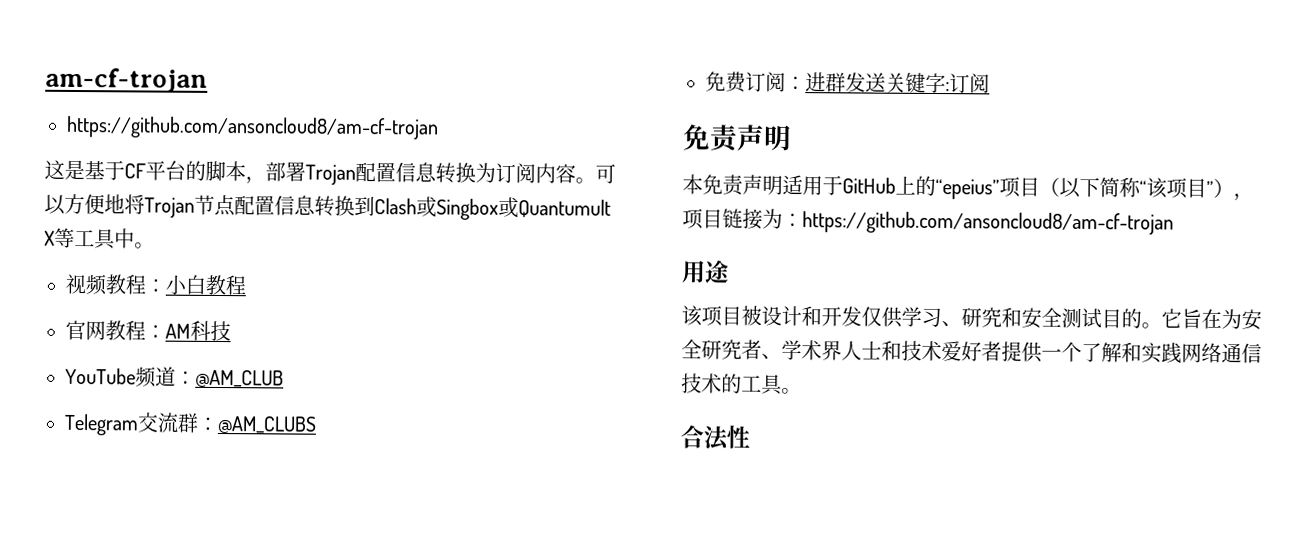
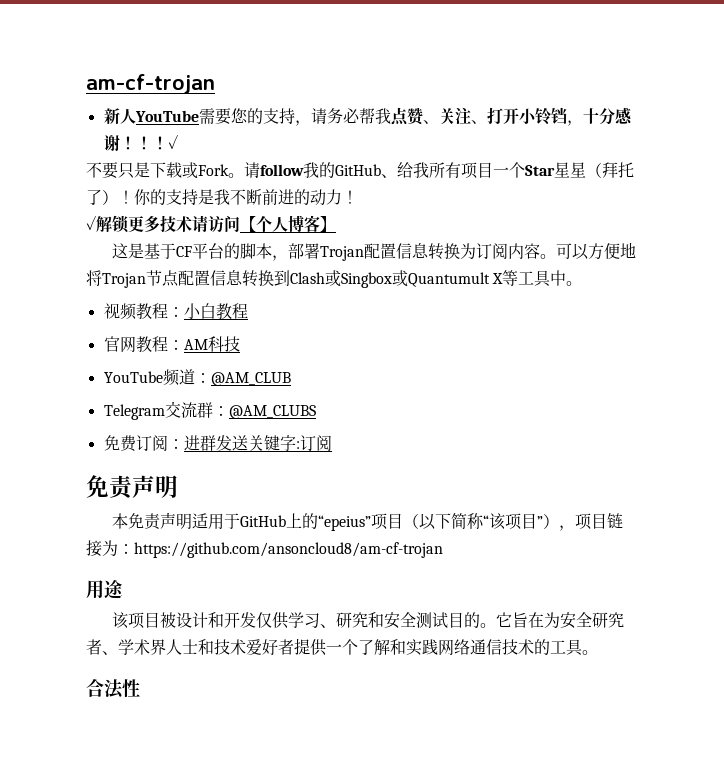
[66,115,439,140] https://github.com/ansoncloud8/am-cf-trojan -> [103,107,632,126] [103,134,178,151] [86,162,634,179] [86,189,358,206] [86,215,336,233] 新人YouTube需要您的支持，请务必帮我点赞、关注、打开小铃铛，十分感谢！！！✓ // 不要只是下载或Fork。请follow我的GitHub、给我所有项目一个Star星星（拜托了）！你的支持是我不断前进的动力！ // ✓解锁更多技术请访问【个人博客】

